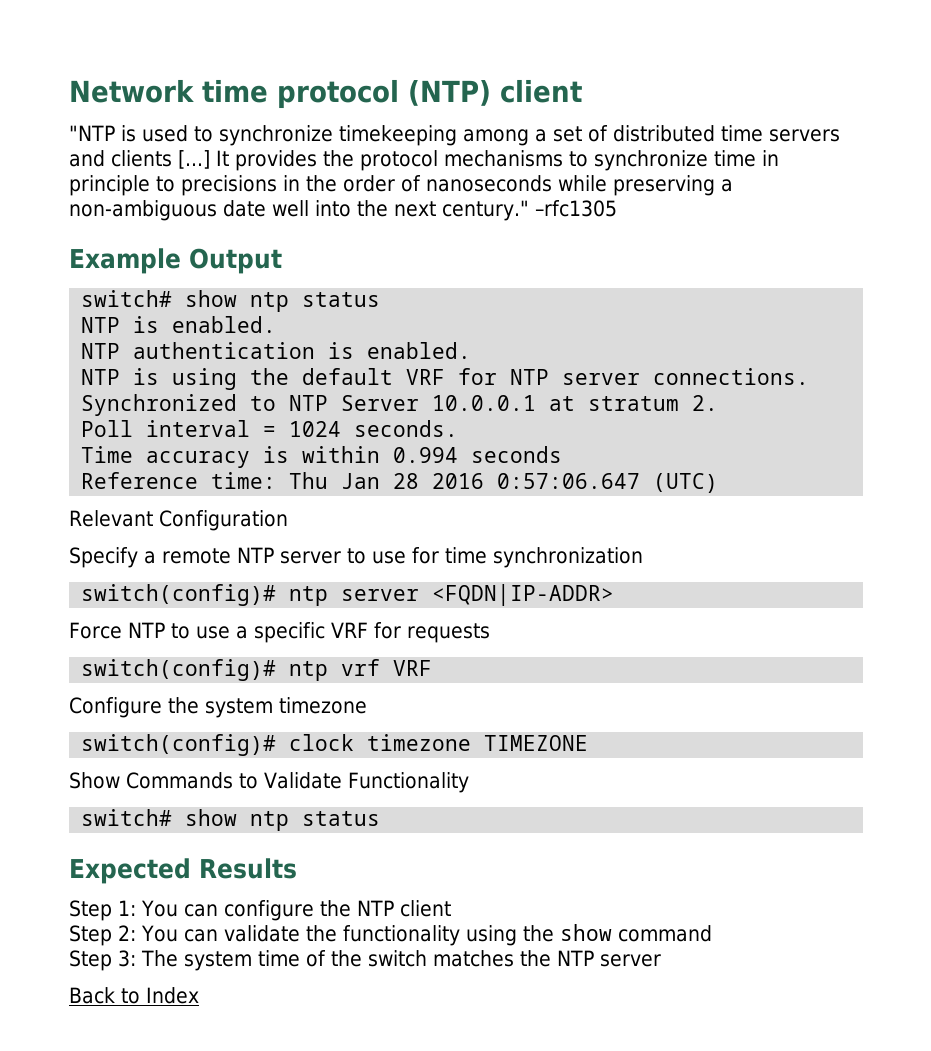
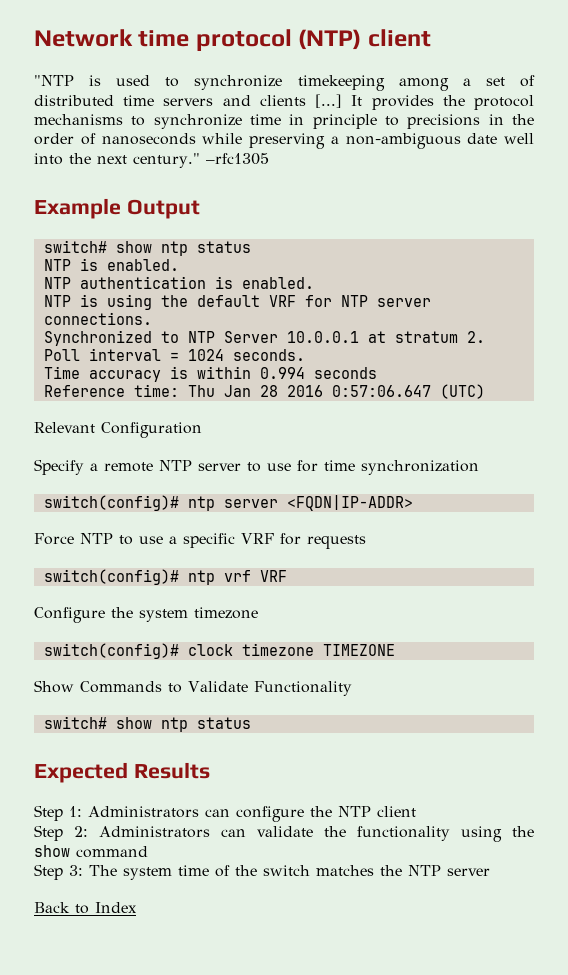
[141,900,178,917] You -> [88,806,199,818] Administrators
[141,925,178,942] You -> [99,826,210,838] Administrators

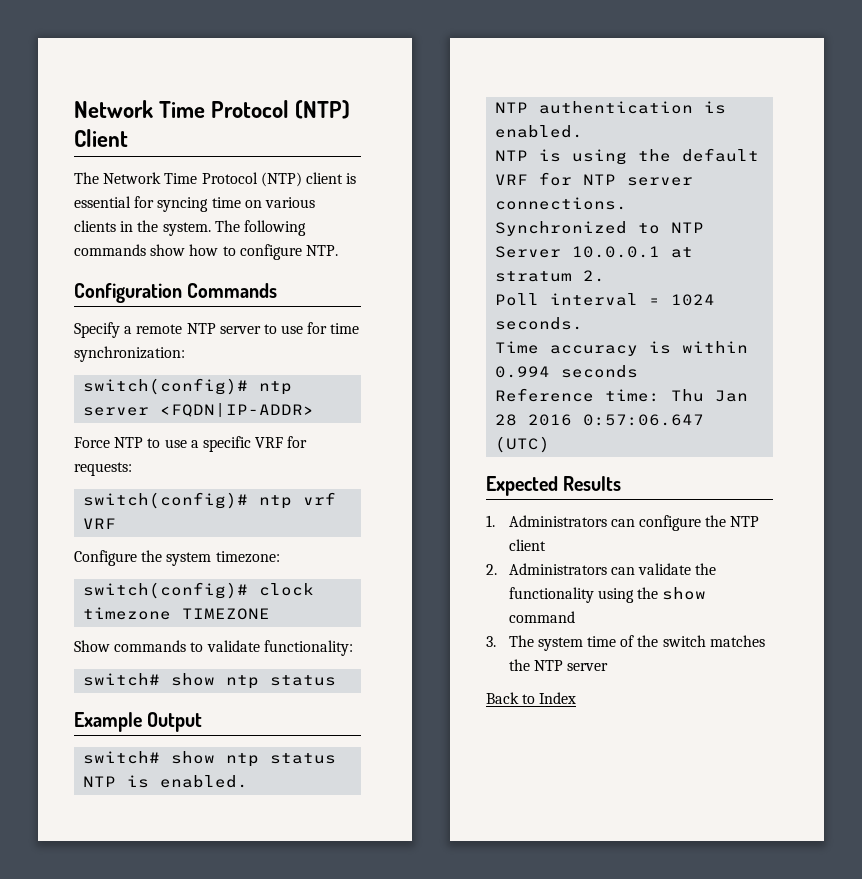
[34,29,431,51] [34,75,535,91] [34,94,534,110] [34,114,534,129] [34,133,534,149] [34,153,269,168] Network time protocol (NTP) client // "NTP is used to synchronize timekeeping among a set of distributed time servers and clients [...] It provides the protocol mechanisms to synchronize time in principle to precisions in the order of nanoseconds while preserving a non-ambiguous date well into the next century." –rfc1305 -> [74,100,351,119] [74,129,128,147] [74,172,357,187] [74,196,315,212] [74,220,306,236] [74,244,338,260] [74,283,278,303] [74,322,360,338] [74,346,185,362] [83,378,293,395] [83,403,315,417] [74,436,308,452] [74,462,132,476] [83,492,337,509] [83,518,117,529] [74,550,280,566] [83,582,315,599] [83,607,271,620] [74,640,353,656] [83,673,337,689] Network Time Protocol (NTP) Client // The Network Time Protocol (NTP) client is essential for syncing time on various clients in the system. The following commands show how to configure NTP. // Configuration Commands // Specify a remote NTP server to use for time synchronization: // switch(config)# ntp server <FQDN|IP-ADDR> // Force NTP to use a specific VRF for requests: // switch(config)# ntp vrf VRF // Configure the system timezone: // switch(config)# clock timezone TIMEZONE // Show commands to validate functionality: // switch# show ntp status
[34,422,202,438] [34,459,479,475] [43,495,413,511] [34,533,366,549] [43,569,287,585] [34,607,258,623] [43,643,395,659] [34,680,352,696] [43,716,251,732] // Relevant Configuration // Specify a remote NTP server to use for time synchronization // switch(config)# ntp server <FQDN|IP-ADDR> // Force NTP to use a specific VRF for requests // switch(config)# ntp vrf VRF // Configure the system timezone // switch(config)# clock timezone TIMEZONE // Show Commands to Validate Functionality // switch# show ntp status -> (551, 444) none
[34,805,82,821] Step 1: -> [486,515,495,527] 1.
[34,825,88,841] Step 2: -> [486,564,497,575] 2.
[34,864,83,880] Step 3: -> [486,636,496,647] 3.

